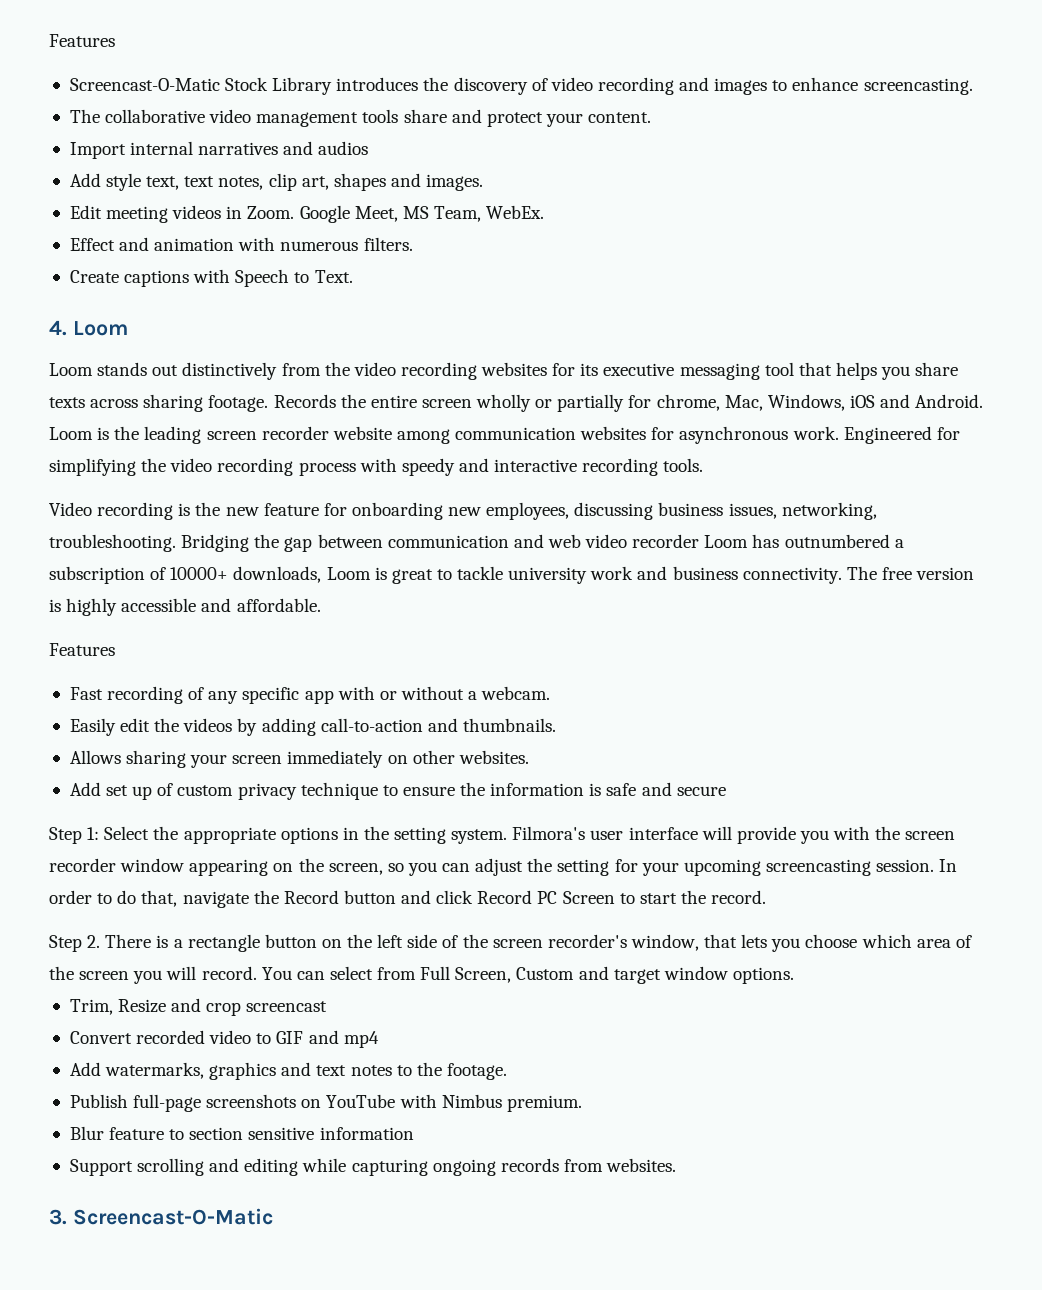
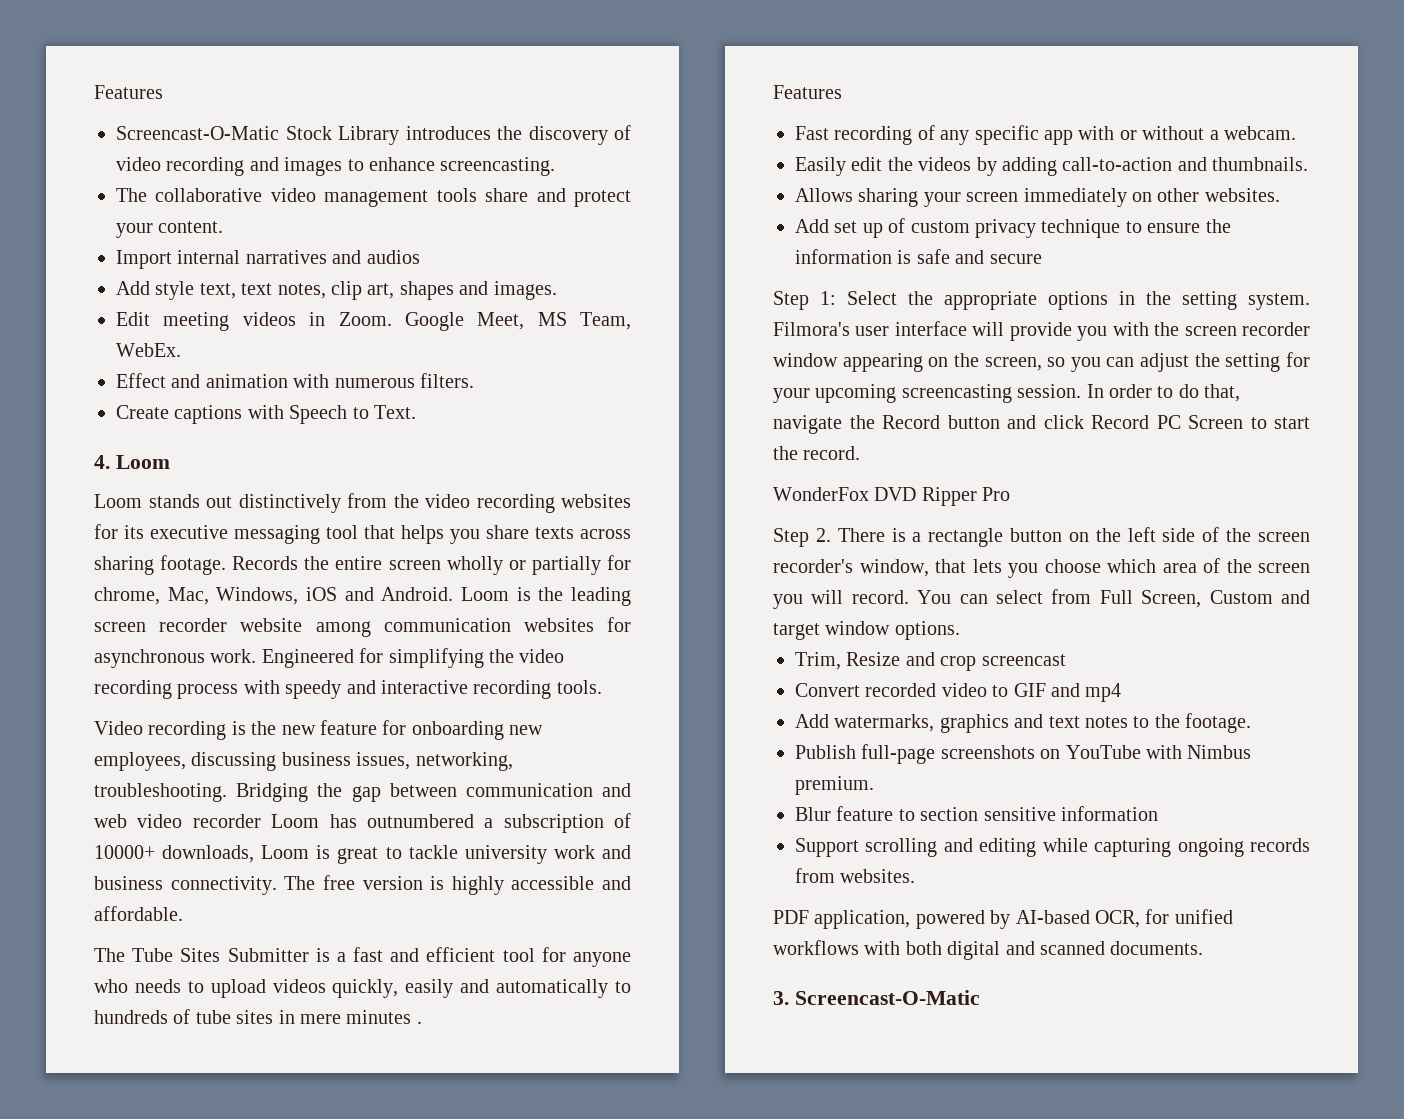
(321, 605) none -> [94,947,631,967] [94,979,632,998] [94,1009,422,1024] // The Tube Sites Submitter is a fast and efficient tool for anyone who needs to upload videos quickly, easily and automatically to hundreds of tube sites in mere minutes .
(767, 897) none -> [773,487,1011,506] // WonderFox DVD Ripper Pro
(677, 1165) none -> [773,909,1233,929] [773,940,1204,960] // PDF application, powered by AI-based OCR, for unified workflows with both digital and scanned documents.

